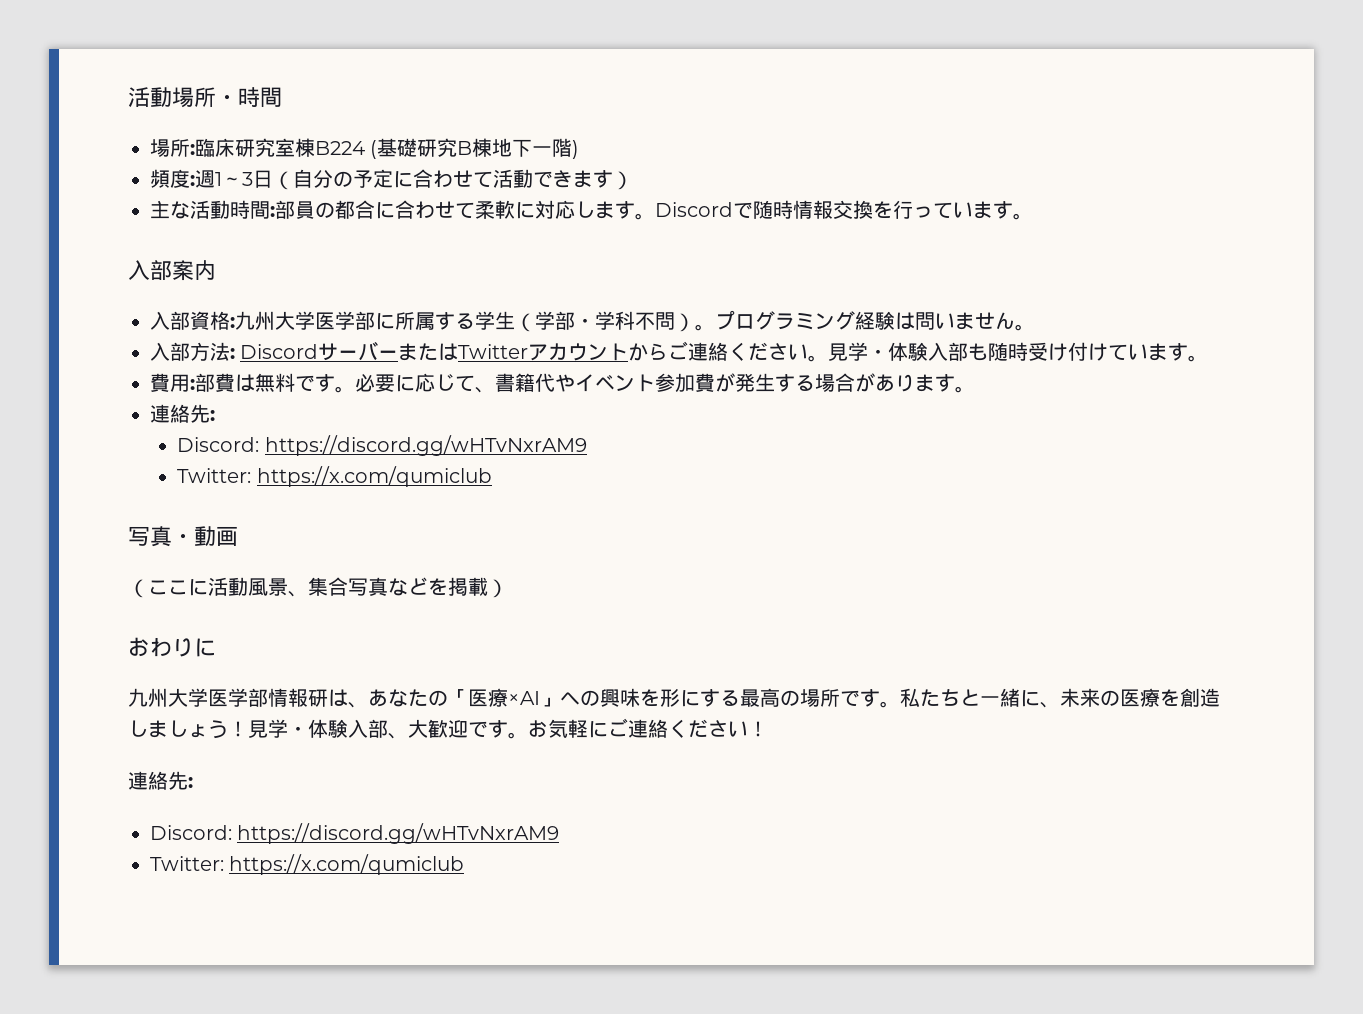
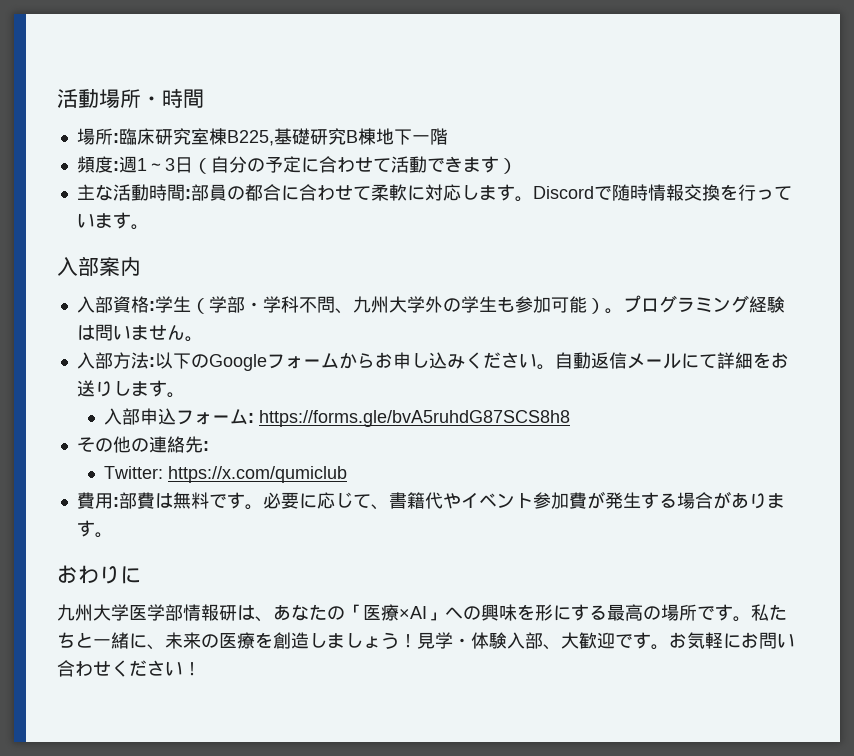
[315,140,378,159] B224 ( -> [226,130,274,146] B225,
[572,140,580,159] ) -> (448, 136) none
[235,311,475,331] 九州大学医学部に所属する -> (155, 306) none
(675, 321) none -> [334,296,587,314] 、九州大学外の学生も参加可能
[240,341,1209,362] DiscordサーバーまたはTwitterアカウントからご連絡ください。見学・体験入部も随時受け付けています。 -> [154,352,789,371] [76,380,185,398] [103,408,570,427] [76,436,209,453] [103,466,347,483] 以下のGoogleフォームからお申し込みください。自動返信メールにて詳細をお送りします。 // 入部申込フォーム: https://forms.gle/bvA5ruhdG87SCS8h8 // その他の連絡先: // Twitter: https://x.com/qumiclub
[150,404,215,423] [177,435,587,456] [177,466,492,487] [128,526,238,547] [128,577,508,598] // 連絡先: // Discord: https://discord.gg/wHTvNxrAM9 // Twitter: https://x.com/qumiclub // 写真・動画 // （ここに活動風景、集合写真などを掲載） -> (113, 535) none
[608,718,668,738] ご連絡 -> [741,632,795,649] [57,660,111,677] お問い合わせ
[128,771,193,790] [150,823,560,844] [150,854,465,875] // 連絡先: // Discord: https://discord.gg/wHTvNxrAM9 // Twitter: https://x.com/qumiclub -> (201, 669) none

